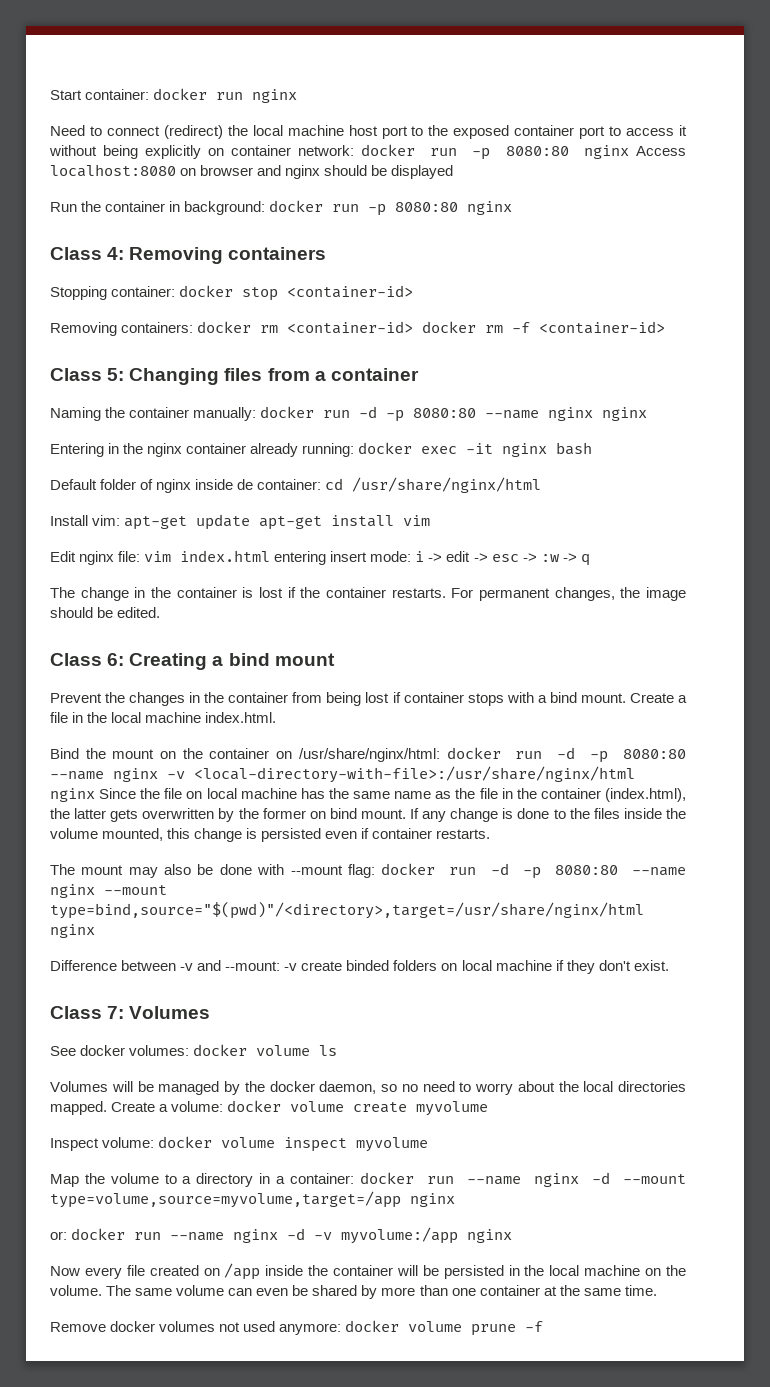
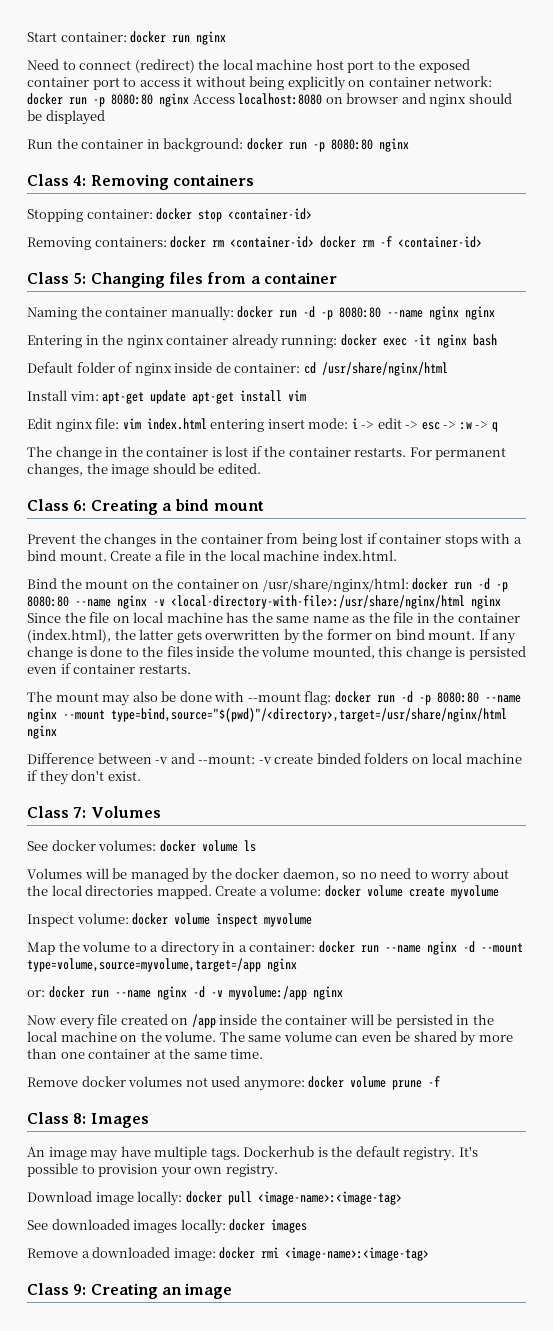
(544, 1326) none -> [27,1112,149,1128] [27,1146,478,1161] [27,1163,278,1178] [27,1191,402,1206] [27,1219,308,1234] [27,1247,430,1261] [27,1283,233,1299] // Class 8: Images // An image may have multiple tags. Dockerhub is the default registry. It's possible to provision your own registry. // Download image locally: docker pull <image-name>:<image-tag> // See downloaded images locally: docker images // Remove a downloaded image: docker rmi <image-name>:<image-tag> // Class 9: Creating an image

